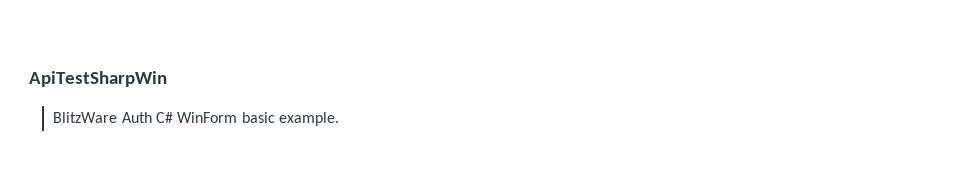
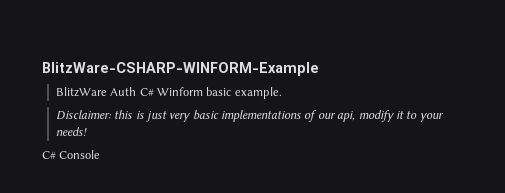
[29,71,167,87] ApiTestSharpWin -> [42,62,319,76] BlitzWare-CSHARP-WINFORM-Example
[177,112,238,123] WinForm -> [156,87,203,96] Winform
(339, 119) none -> [55,110,444,122] [55,127,87,136] [42,150,101,159] // Disclaimer: this is just very basic implementations of our api, modify it to your needs! // C# Console

